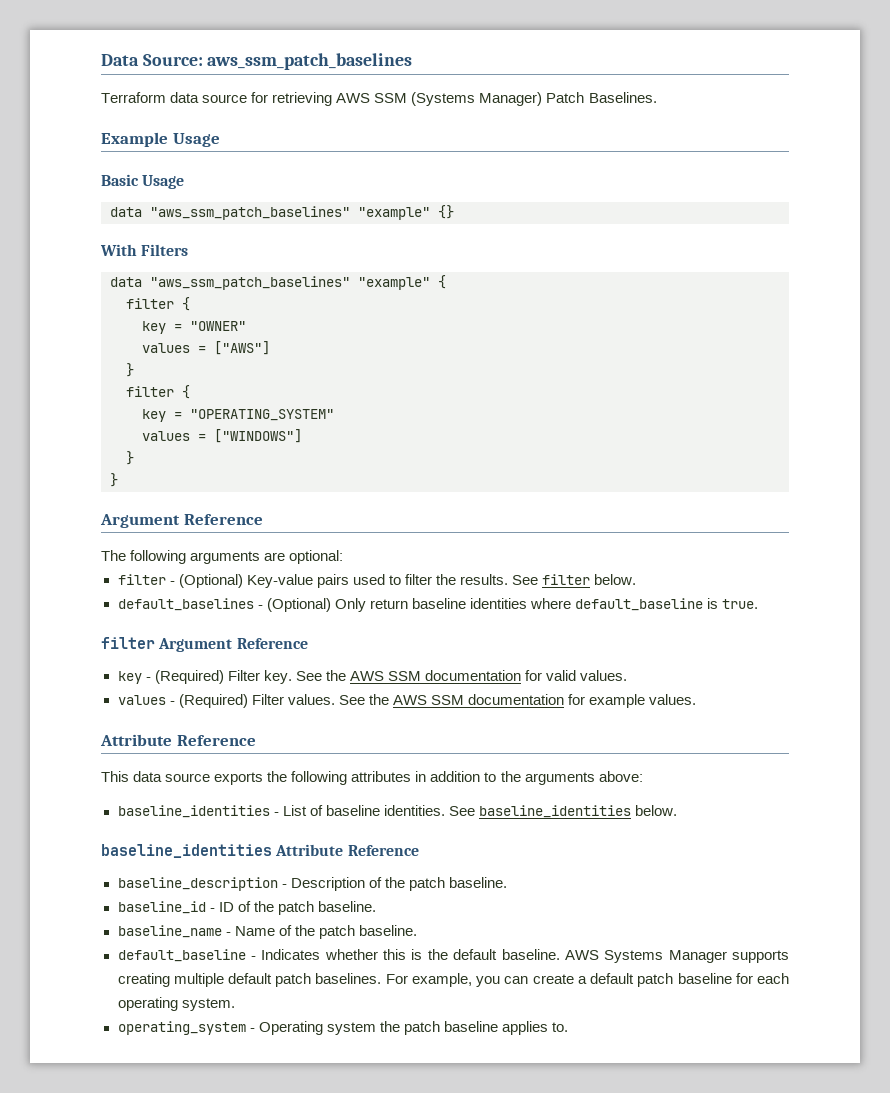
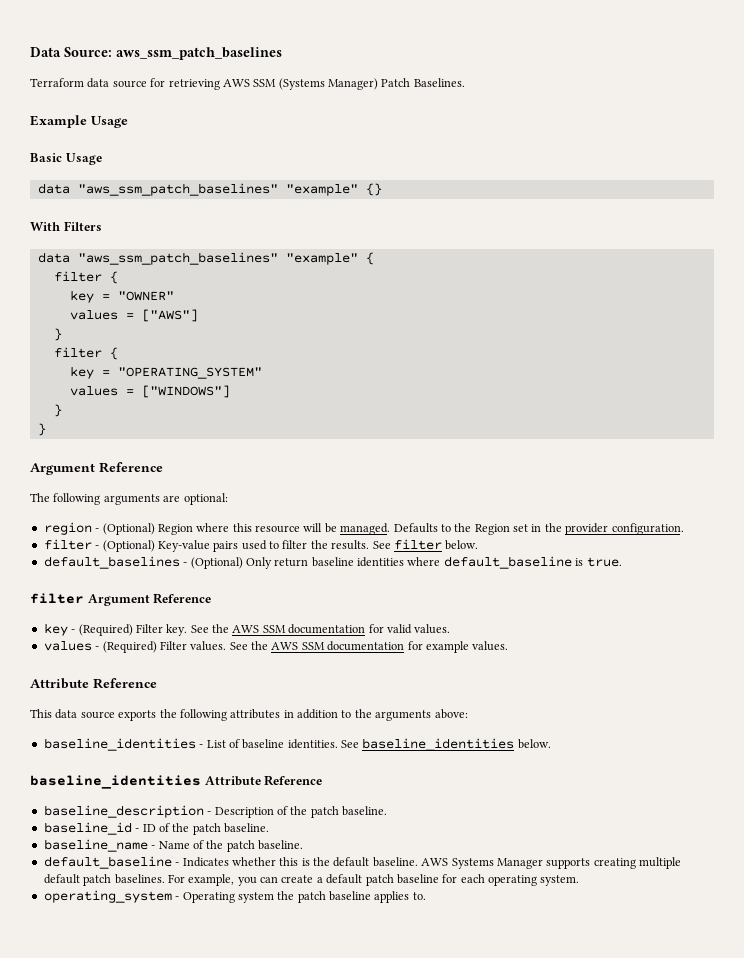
(344, 557) none -> [43,522,684,535] // region - (Optional) Region where this resource will be managed. Defaults to the Region set in the provider configuration.

